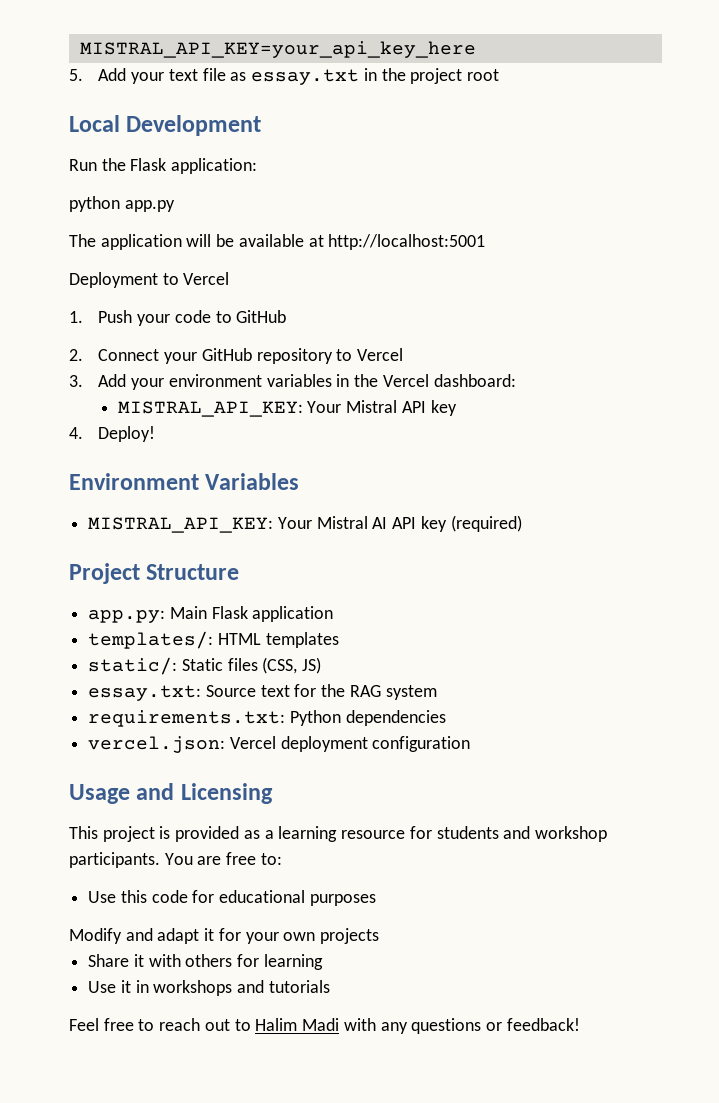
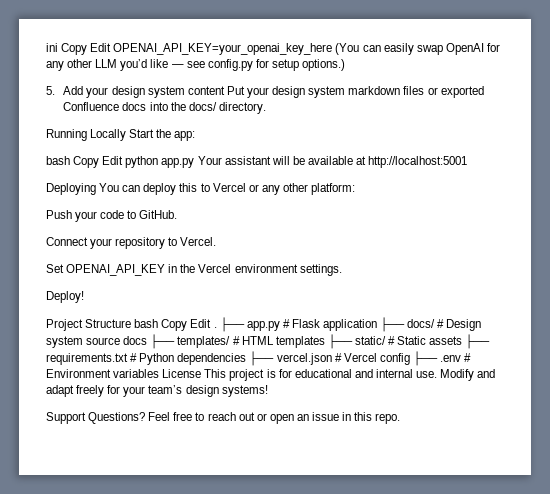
[79,41,476,58] [69,68,500,85] [69,115,262,136] [69,158,258,174] MISTRAL_API_KEY=your_api_key_here // 5. Add your text file as essay.txt in the project root // Local Development // Run the Flask application: // -> [46,43,500,55] [46,59,346,71] [46,86,484,98] [63,102,266,114] [46,129,196,141] [46,156,124,168] ini Copy Edit OPENAI_API_KEY=your_openai_key_here (You can easily swap OpenAI for any other LLM you’d like — see config.py for setup options.) // 5. Add your design system content Put your design system markdown files or exported Confluence docs into the docs/ directory. // Running Locally Start the app: // bash Copy Edit
[69,234,182,250] // The application -> [197,156,271,165] Your assistant
[69,272,230,288] [69,311,83,323] Deployment to Vercel // 1. -> [46,183,356,195] Deploying You can deploy this to Vercel or any other platform: //
[236,310,287,323] [69,349,83,361] GitHub // 2. -> [139,210,178,219] GitHub. //
[201,348,252,361] GitHub -> (113, 243) none
[357,348,404,361] [69,374,516,390] [117,400,457,417] [69,426,156,442] [69,473,300,490] [88,515,522,533] [69,563,240,584] [88,606,334,623] [88,631,339,649] [88,657,322,675] [88,684,437,701] [88,710,446,727] [88,736,471,753] [69,783,273,804] [69,826,607,842] [69,852,282,868] [88,890,376,906] Vercel // 3. Add your environment variables in the Vercel dashboard: // MISTRAL_API_KEY: Your Mistral API key // 4. Deploy! // Environment Variables // MISTRAL_API_KEY: Your Mistral AI API key (required) // Project Structure // app.py: Main Flask application // templates/: HTML templates // static/: Static files (CSS, JS) // essay.txt: Source text for the RAG system // requirements.txt: Python dependencies // vercel.json: Vercel deployment configuration // Usage and Licensing // This project is provided as a learning resource for students and workshop participants. You are free to: // Use this code for educational purposes // -> [180,237,217,246] [46,264,342,276] [46,291,84,303] [46,317,482,332] [46,334,491,349] [46,351,472,366] [46,369,438,381] Vercel. // Set OPENAI_API_KEY in the Vercel environment settings. // Deploy! // Project Structure bash Copy Edit . ├── app.py # Flask application ├── docs/ # Design system source docs ├── templates/ # HTML templates ├── static/ # Static assets ├── requirements.txt # Python dependencies ├── vercel.json # Vercel config ├── .env # Environment variables License This project is for educational and internal use.
[204,928,215,941] it -> [76,385,105,397] freely
[283,928,380,944] [88,954,323,970] [88,980,330,996] own projects // Share it with others for learning // Use it in workshops and tutorials // -> [148,385,268,397] [46,412,146,424] team’s design systems! // Support Questions?
[234,1018,580,1034] to Halim Madi with any questions or feedback! -> [256,412,401,424] or open an issue in this repo.

